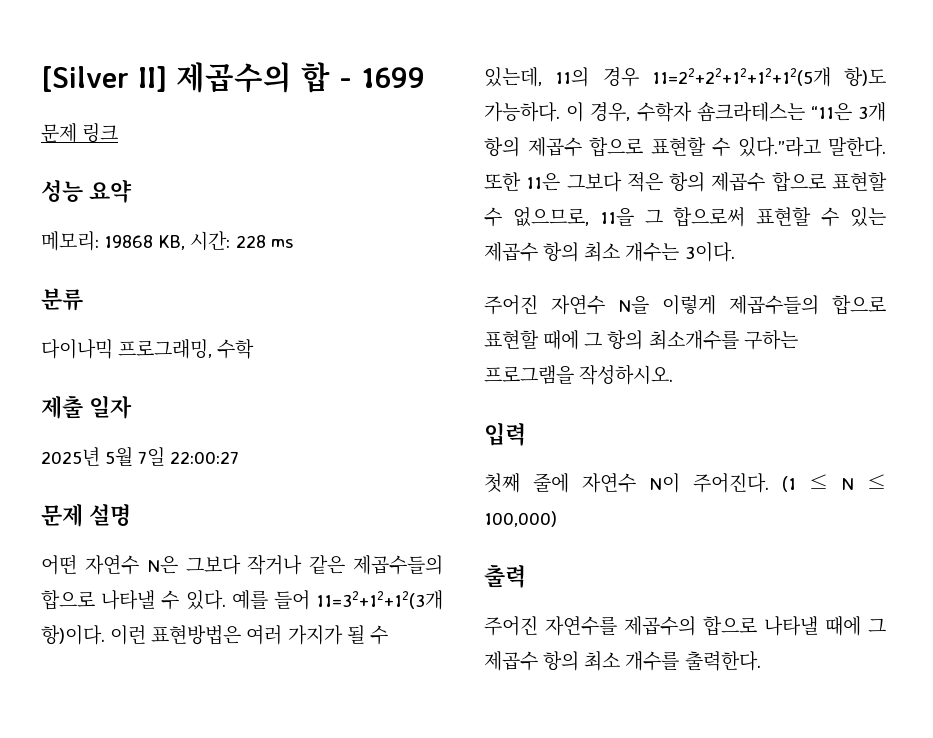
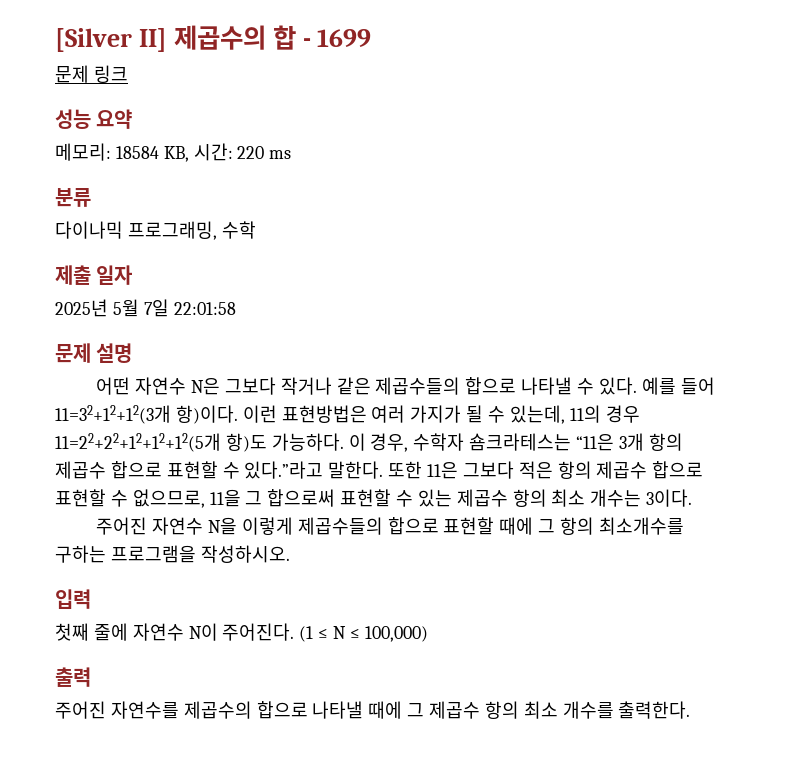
[104,235,154,248] 19868 -> [115,146,159,159] 18584
[235,235,266,248] 228 -> [237,146,265,159] 220
[170,451,240,464] 22:00:27 -> [173,302,236,315] 22:01:58

